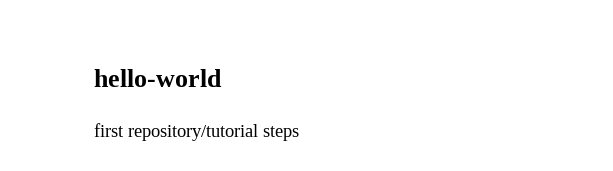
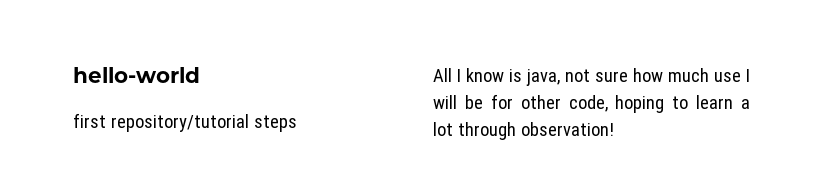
(299, 133) none -> [433,68,750,86] [433,94,750,113] [433,122,614,140] // All I know is java, not sure how much use I will be for other code, hoping to learn a lot through observation!

